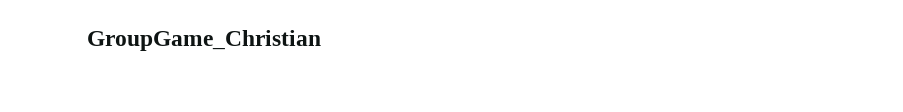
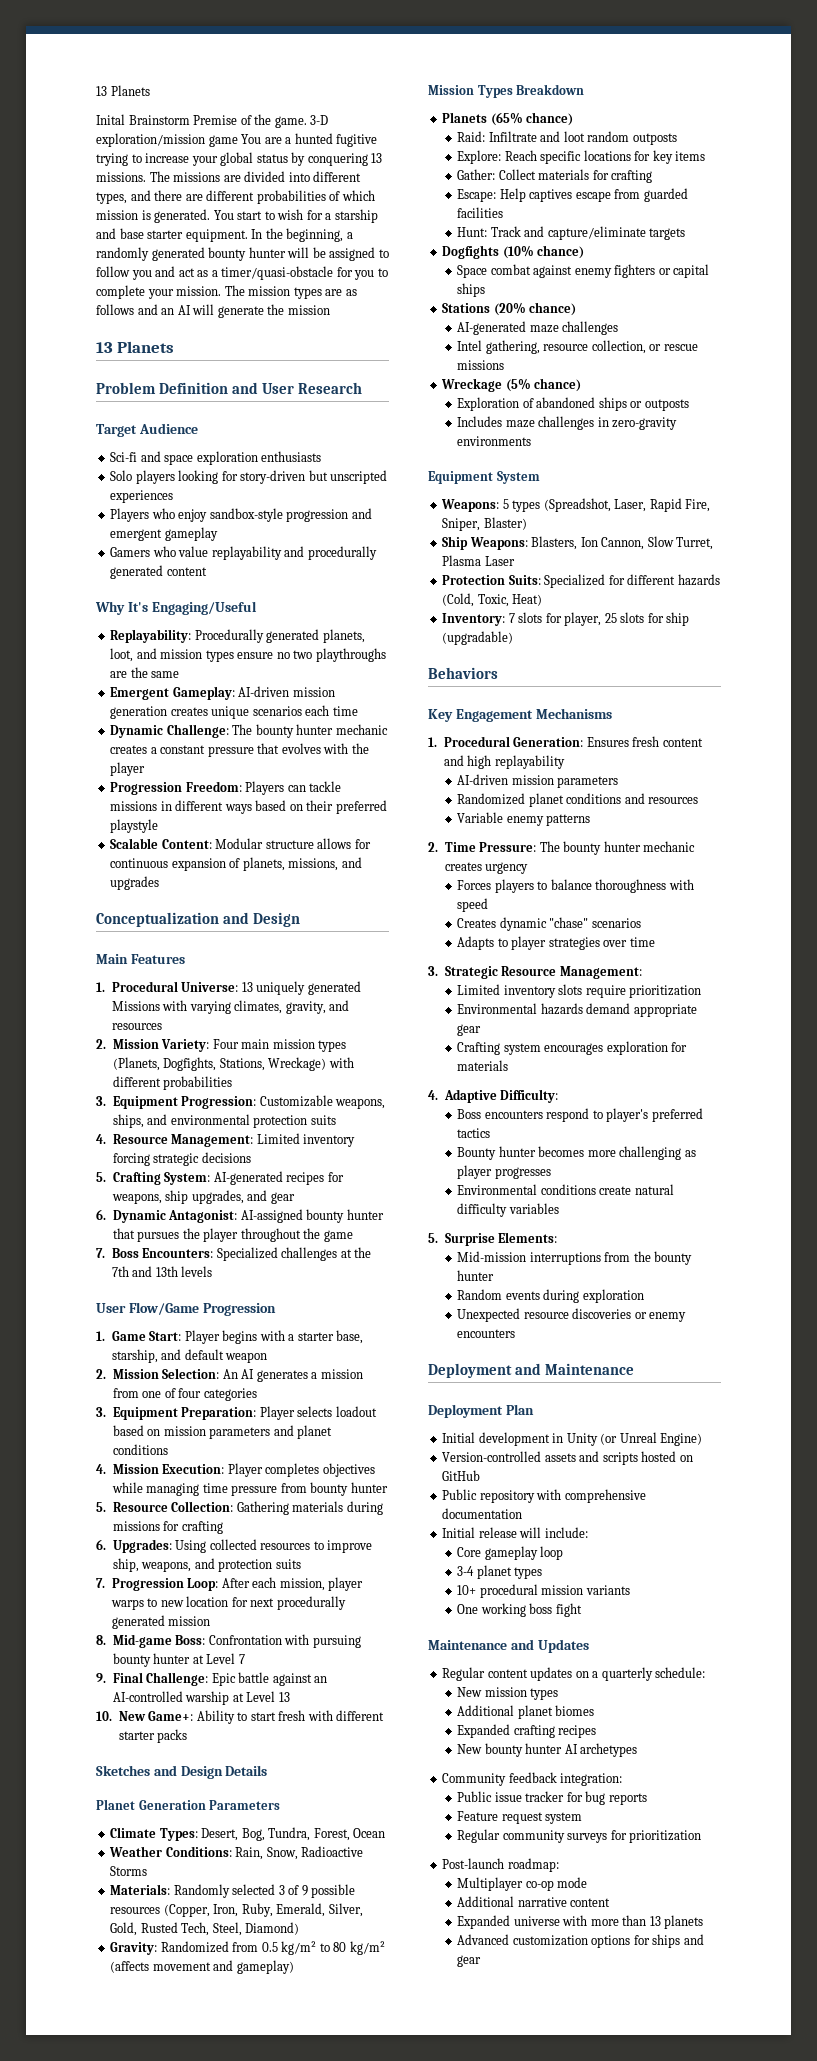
[87,30,321,51] GroupGame_Christian -> [96,85,150,96] [96,114,329,128] [96,133,378,147] [96,152,383,166] [96,171,362,182] [96,190,375,204] [96,209,378,223] [96,228,353,242] [96,247,389,261] [96,266,388,280] [96,285,357,299] [96,304,330,318] [96,341,175,353] [96,382,363,394] [96,423,198,437] [110,451,322,465] [110,470,388,484] [110,490,174,503] [110,508,372,522] [110,527,218,541] [110,546,377,560] [110,565,207,579] [95,601,257,615] [110,629,365,643] [110,648,386,662] [110,667,180,678] [110,686,335,700] [110,705,358,719] [110,724,388,738] [110,743,369,757] [110,762,146,776] [110,781,342,795] [110,800,387,814] [110,819,159,833] [110,838,371,849] [110,857,362,871] [110,876,160,890] [96,912,301,927] [96,954,185,964] [96,981,361,995] [111,1000,350,1014] [111,1023,162,1030] [96,1039,347,1052] [112,1057,354,1071] [112,1076,233,1090] [96,1095,386,1109] [112,1114,336,1128] [96,1133,356,1147] [112,1152,251,1166] [96,1171,344,1185] [111,1190,295,1204] [96,1209,384,1223] [112,1228,353,1242] [96,1247,372,1261] [111,1266,213,1277] [96,1302,276,1316] [96,1330,364,1344] [111,1349,268,1363] [96,1368,363,1382] [112,1388,257,1401] [96,1406,377,1420] [112,1425,333,1439] [112,1444,168,1455] [96,1463,375,1477] [111,1482,388,1496] [96,1501,383,1515] [112,1521,223,1534] [96,1539,373,1553] [112,1558,301,1572] [96,1577,364,1591] [110,1596,346,1610] [111,1615,211,1629] [96,1634,361,1648] [112,1653,245,1667] [96,1672,328,1686] [112,1691,290,1705] [96,1710,385,1724] [118,1729,188,1743] [96,1765,268,1779] [96,1799,281,1810] [110,1827,386,1841] [109,1846,364,1860] [110,1866,148,1876] [110,1884,356,1898] [110,1903,363,1917] [110,1922,300,1936] [110,1941,385,1955] [110,1960,294,1974] [428,84,585,98] [442,112,574,126] [457,131,677,145] [457,150,706,164] [457,169,653,183] [457,188,688,202] [457,207,504,218] [457,226,686,240] [442,245,585,259] [457,264,710,278] [457,283,486,297] [442,302,577,316] [457,321,619,335] [457,340,698,354] [457,360,505,370] [441,378,582,392] [457,397,689,411] [457,416,678,430] [457,436,532,446] [428,471,540,484] [441,498,711,512] [442,517,527,531] [442,536,714,550] [442,555,515,566] [442,574,720,588] [442,593,543,607] [442,612,690,626] [442,631,514,645] [428,667,498,679] [428,708,612,722] [428,736,703,747] [443,755,565,769] [457,774,619,788] [457,793,699,807] [457,812,591,826] [428,841,696,855] [444,862,529,874] [457,879,694,893] [457,898,489,912] [457,917,641,931] [457,936,655,950] [428,966,642,979] [457,984,702,998] [457,1003,697,1017] [457,1024,482,1036] [457,1041,688,1055] [457,1060,509,1071] [428,1089,559,1103] [457,1108,703,1122] [457,1128,491,1138] [457,1146,696,1160] [457,1165,551,1179] [457,1184,674,1195] [457,1203,559,1217] [428,1232,558,1246] [457,1251,693,1265] [457,1270,495,1281] [457,1289,644,1303] [457,1308,687,1322] [457,1329,516,1338] [428,1363,635,1378] [428,1404,534,1418] [442,1432,703,1446] [442,1451,693,1465] [442,1470,481,1481] [442,1489,646,1503] [442,1508,523,1519] [442,1527,588,1538] [457,1546,564,1560] [457,1565,543,1579] [457,1584,630,1598] [457,1603,582,1617] [428,1639,589,1653] [442,1667,706,1681] [457,1687,559,1700] [457,1705,595,1719] [457,1724,597,1738] [457,1743,638,1757] [442,1772,623,1786] [457,1791,647,1805] [457,1811,583,1824] [457,1829,702,1843] [442,1858,559,1872] [457,1877,588,1891] [457,1896,611,1907] [457,1915,704,1929] [457,1934,704,1948] [457,1955,482,1967] 13 Planets // Inital Brainstorm Premise of the game. 3-D exploration/mission game You are a hunted fugitive trying to increase your global status by conquering 13 missions. The missions are divided into different types, and there are different probabilities of which mission is generated. You start to wish for a starship and base starter equipment. In the beginning, a randomly generated bounty hunter will be assigned to follow you and act as a timer/quasi-obstacle for you to complete your mission. The mission types are as follows and an AI will generate the mission // 13 Planets // Problem Definition and User Research // Target Audience // Sci-fi and space exploration enthusiasts // Solo players looking for story-driven but unscripted experiences // Players who enjoy sandbox-style progression and emergent gameplay // Gamers who value replayability and procedurally generated content // Why It's Engaging/Useful // Replayability: Procedurally generated planets, loot, and mission types ensure no two playthroughs are the same // Emergent Gameplay: AI-driven mission generation creates unique scenarios each time // Dynamic Challenge: The bounty hunter mechanic creates a constant pressure that evolves with the player // Progression Freedom: Players can tackle missions in different ways based on their preferred playstyle // Scalable Content: Modular structure allows for continuous expansion of planets, missions, and upgrades // Conceptualization and Design // Main Features // 1. Procedural Universe: 13 uniquely generated Missions with varying climates, gravity, and resources // 2. Mission Variety: Four main mission types (Planets, Dogfights, Stations, Wreckage) with different probabilities // 3. Equipment Progression: Customizable weapons, ships, and environmental protection suits // 4. Resource Management: Limited inventory forcing strategic decisions // 5. Crafting System: AI-generated recipes for weapons, ship upgrades, and gear // 6. Dynamic Antagonist: AI-assigned bounty hunter that pursues the player throughout the game // 7. Boss Encounters: Specialized challenges at the 7th and 13th levels // User Flow/Game Progression // 1. Game Start: Player begins with a starter base, starship, and default weapon // 2. Mission Selection: An AI generates a mission from one of four categories // 3. Equipment Preparation: Player selects loadout based on mission parameters and planet conditions // 4. Mission Execution: Player completes objectives while managing time pressure from bounty hunter // 5. Resource Collection: Gathering materials during missions for crafting // 6. Upgrades: Using collected resources to improve ship, weapons, and protection suits // 7. Progression Loop: After each mission, player warps to new location for next procedurally generated mission // 8. Mid-game Boss: Confrontation with pursuing bounty hunter at Level 7 // 9. Final Challenge: Epic battle against an AI-controlled warship at Level 13 // 10. New Game+: Ability to start fresh with different starter packs // Sketches and Design Details // Planet Generation Parameters // Climate Types: Desert, Bog, Tundra, Forest, Ocean // Weather Conditions: Rain, Snow, Radioactive Storms // Materials: Randomly selected 3 of 9 possible resources (Copper, Iron, Ruby, Emerald, Silver, Gold, Rusted Tech, Steel, Diamond) // Gravity: Randomized from 0.5 kg/m² to 80 kg/m² (affects movement and gameplay) // Mission Types Breakdown // Planets (65% chance) // Raid: Infiltrate and loot random outposts // Explore: Reach specific locations for key items // Gather: Collect materials for crafting // Escape: Help captives escape from guarded facilities // Hunt: Track and capture/eliminate targets // Dogfights (10% chance) // Space combat against enemy fighters or capital ships // Stations (20% chance) // AI-generated maze challenges // Intel gathering, resource collection, or rescue missions // Wreckage (5% chance) // Exploration of abandoned ships or outposts // Includes maze challenges in zero-gravity environments // Equipment System // Weapons: 5 types (Spreadshot, Laser, Rapid Fire, Sniper, Blaster) // Ship Weapons: Blasters, Ion Cannon, Slow Turret, Plasma Laser // Protection Suits: Specialized for different hazards (Cold, Toxic, Heat) // Inventory: 7 slots for player, 25 slots for ship (upgradable) // Behaviors // Key Engagement Mechanisms // 1. Procedural Generation: Ensures fresh content and high replayability // AI-driven mission parameters // Randomized planet conditions and resources // Variable enemy patterns // 2. Time Pressure: The bounty hunter mechanic creates urgency // Forces players to balance thoroughness with speed // Creates dynamic "chase" scenarios // Adapts to player strategies over time // 3. Strategic Resource Management: // Limited inventory slots require prioritization // Environmental hazards demand appropriate gear // Crafting system encourages exploration for materials // 4. Adaptive Difficulty: // Boss encounters respond to player's preferred tactics // Bounty hunter becomes more challenging as player progresses // Environmental conditions create natural difficulty variables // 5. Surprise Elements: // Mid-mission interruptions from the bounty hunter // Random events during exploration // Unexpected resource discoveries or enemy encounters // Deployment and Maintenance // Deployment Plan // Initial development in Unity (or Unreal Engine) // Version-controlled assets and scripts hosted on GitHub // Public repository with comprehensive documentation // Initial release will include: // Core gameplay loop // 3-4 planet types // 10+ procedural mission variants // One working boss fight // Maintenance and Updates // Regular content updates on a quarterly schedule: // New mission types // Additional planet biomes // Expanded crafting recipes // New bounty hunter AI archetypes // Community feedback integration: // Public issue tracker for bug reports // Feature request system // Regular community surveys for prioritization // Post-launch roadmap: // Multiplayer co-op mode // Additional narrative content // Expanded universe with more than 13 planets // Advanced customization options for ships and gear

